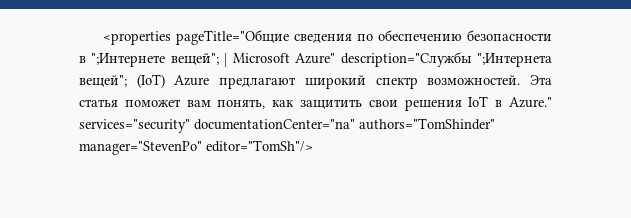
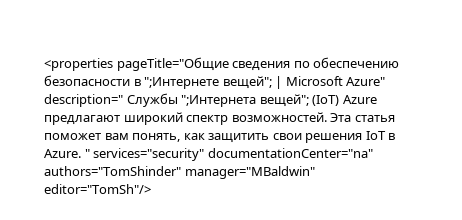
[340,52,472,67] description="Службы -> [44,93,178,107] description=" Службы
[509,97,552,108] Azure." -> [44,149,90,158] Azure. "
[79,141,202,155] manager="StevenPo" -> [184,166,315,179] manager="MBaldwin"

